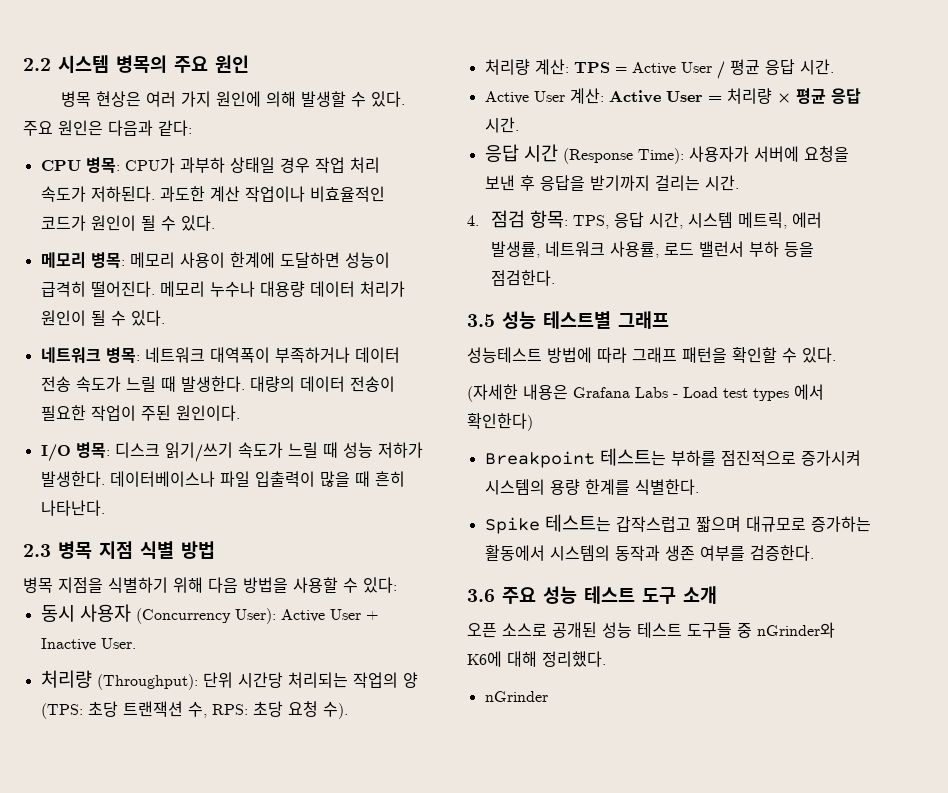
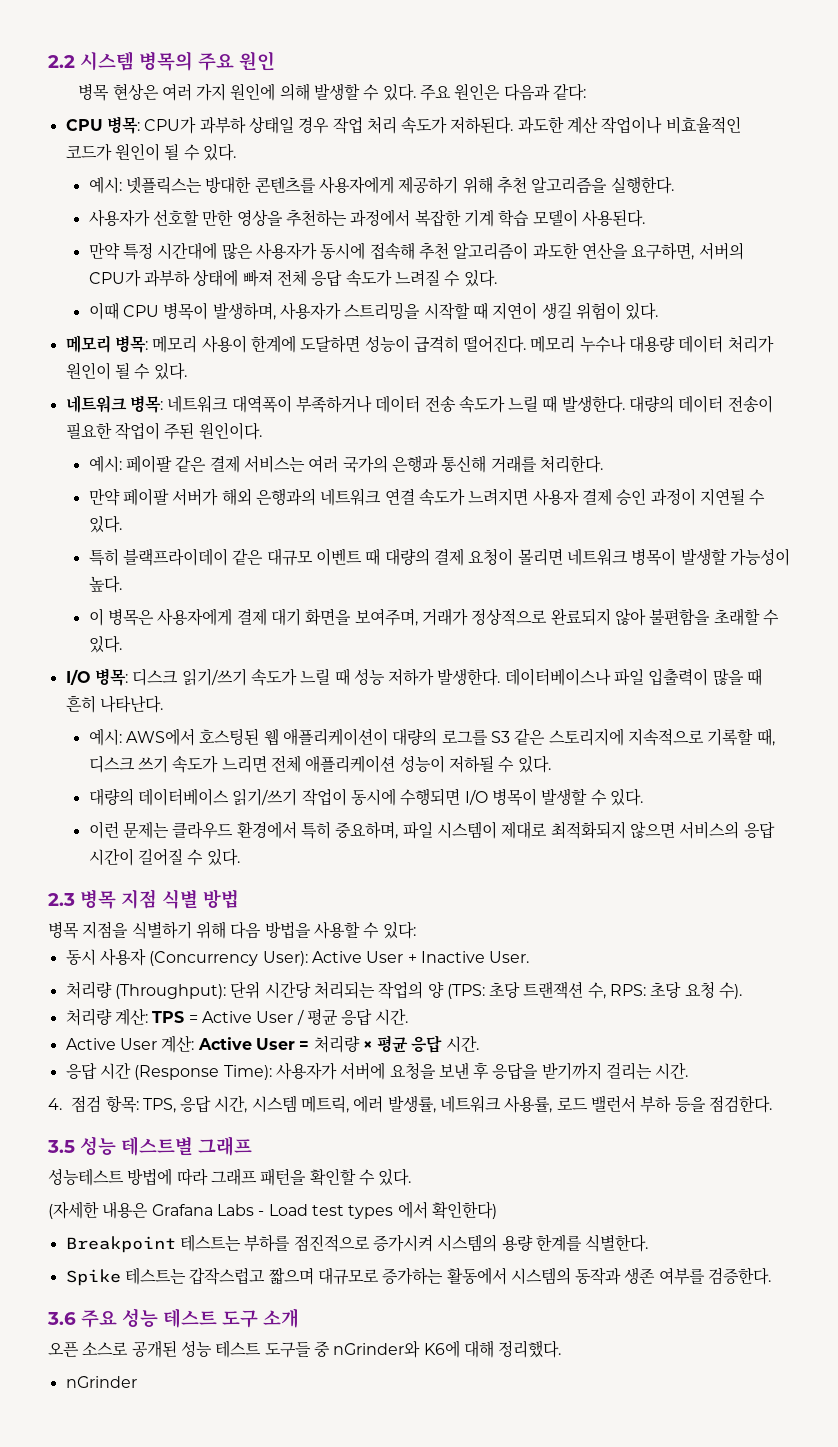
(215, 223) none -> [88,176,674,194] [88,209,645,227] [88,242,744,260] [88,269,497,287] [88,302,659,320] // 예시: 넷플릭스는 방대한 콘텐츠를 사용자에게 제공하기 위해 추천 알고리즘을 실행한다. // 사용자가 선호할 만한 영상을 추천하는 과정에서 복잡한 기계 학습 모델이 사용된다. // 만약 특정 시간대에 많은 사용자가 동시에 접속해 추천 알고리즘이 과도한 연산을 요구하면, 서버의 CPU가 과부하 상태에 빠져 전체 응답 속도가 느려질 수 있다. // 이때 CPU 병목이 발생하며, 사용자가 스트리밍을 시작할 때 지연이 생길 위험이 있다.
(240, 413) none -> [88,455,603,473] [88,488,766,506] [88,515,122,533] [88,548,790,566] [88,575,122,593] [88,608,779,626] [88,635,122,653] // 예시: 페이팔 같은 결제 서비스는 여러 국가의 은행과 통신해 거래를 처리한다. // 만약 페이팔 서버가 해외 은행과의 네트워크 연결 속도가 느려지면 사용자 결제 승인 과정이 지연될 수 있다. // 특히 블랙프라이데이 같은 대규모 이벤트 때 대량의 결제 요청이 몰리면 네트워크 병목이 발생할 가능성이 높다. // 이 병목은 사용자에게 결제 대기 화면을 보여주며, 거래가 정상적으로 완료되지 않아 불편함을 초래할 수 있다.
(105, 508) none -> [88,728,775,746] [88,755,551,773] [88,788,643,806] [88,821,775,839] [88,848,240,866] // 예시: AWS에서 호스팅된 웹 애플리케이션이 대량의 로그를 S3 같은 스토리지에 지속적으로 기록할 때, 디스크 쓰기 속도가 느리면 전체 애플리케이션 성능이 저하될 수 있다. // 대량의 데이터베이스 읽기/쓰기 작업이 동시에 수행되면 I/O 병목이 발생할 수 있다. // 이런 문제는 클라우드 환경에서 특히 중요하며, 파일 시스템이 제대로 최적화되지 않으면 서비스의 응답 시간이 길어질 수 있다.

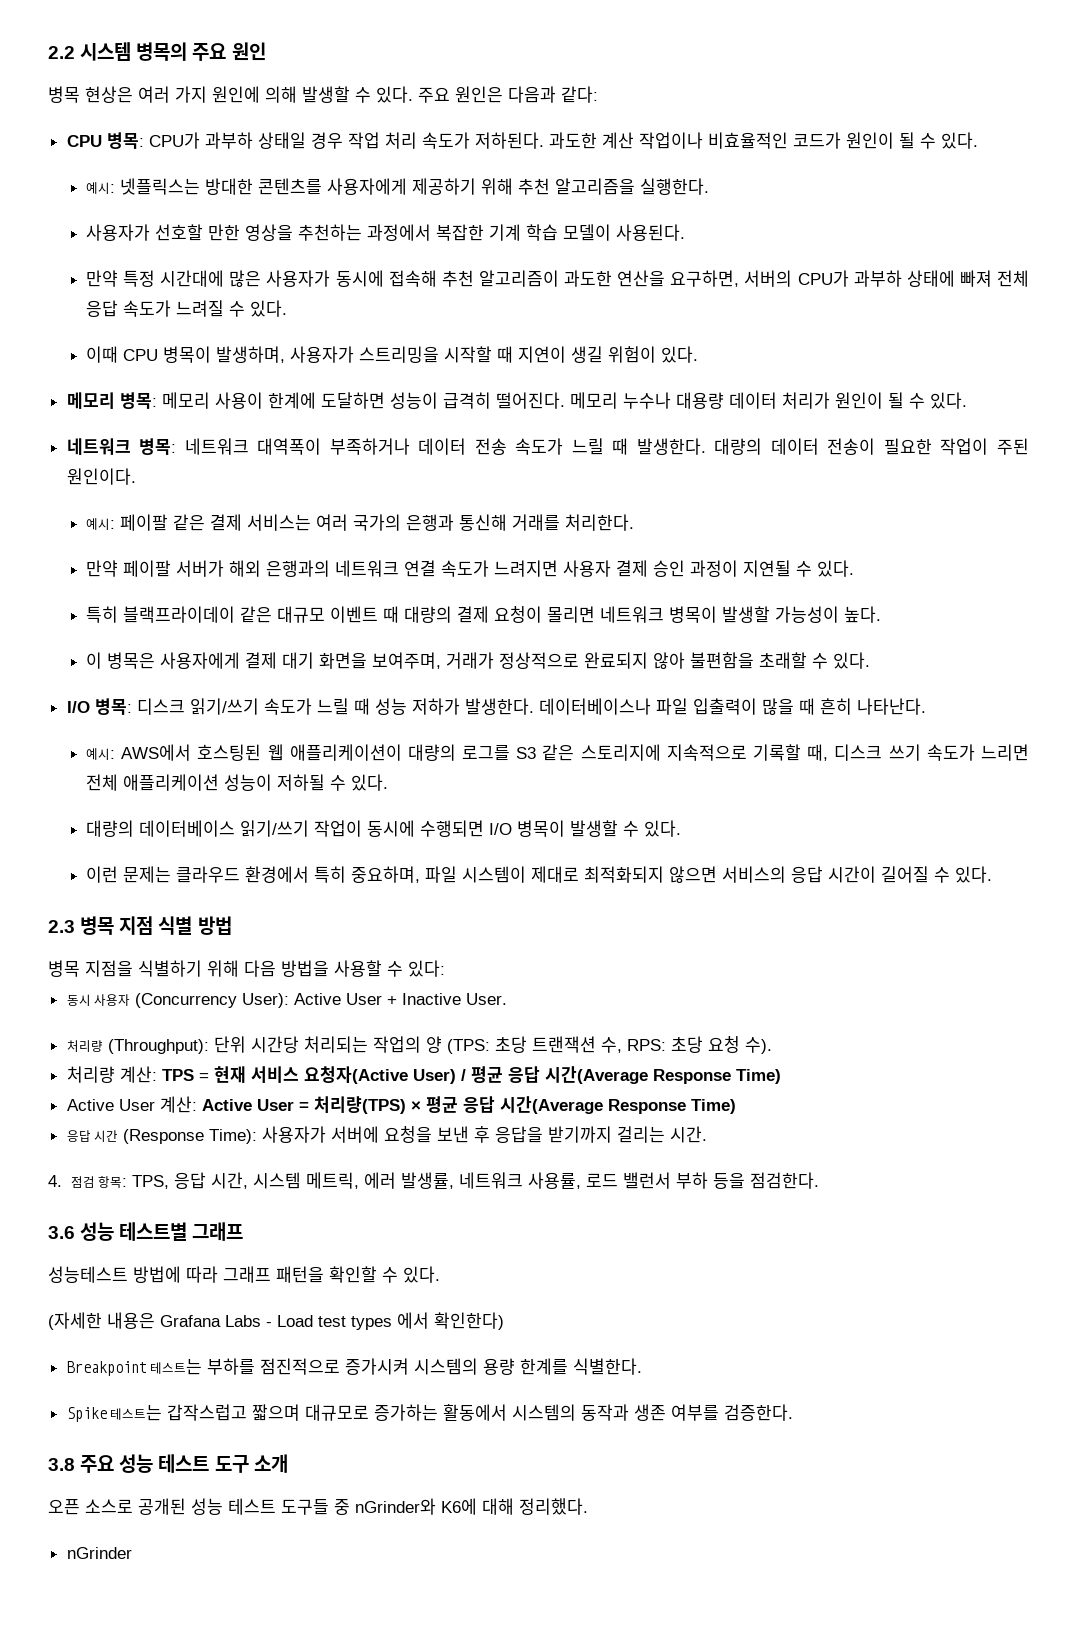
[201,1008,409,1026] Active User / 평균 응답 시간. -> [213,1066,781,1084] 현재 서비스 요청자(Active User) / 평균 응답 시간(Average Response Time)
[313,1035,360,1053] 처리량 -> [313,1096,406,1114] 처리량(TPS)
[445,1035,479,1052] 시간. -> [499,1096,736,1114] 시간(Average Response Time)
[47,1140,75,1153] 3.5 -> [48,1226,75,1239] 3.6
[47,1312,76,1325] 3.6 -> [48,1458,75,1471] 3.8

